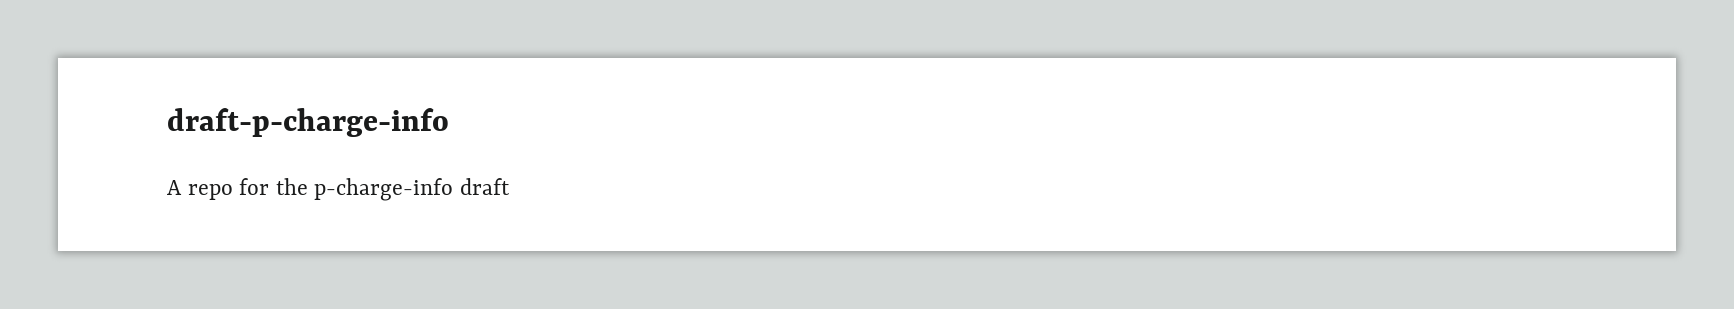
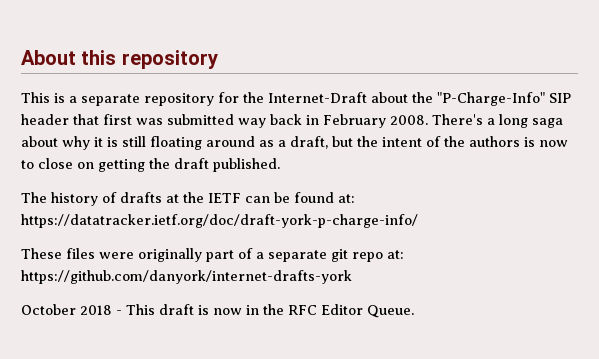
[167,108,449,137] [167,178,511,201] draft-p-charge-info // A repo for the p-charge-info draft -> [21,50,218,69] [21,92,571,106] [21,114,563,128] [21,136,568,150] [21,158,280,172] [21,192,355,206] [21,214,418,228] [21,248,404,262] [21,270,352,284] [21,304,414,318] About this repository // This is a separate repository for the Internet-Draft about the "P-Charge-Info" SIP header that first was submitted way back in February 2008. There's a long saga about why it is still floating around as a draft, but the intent of the authors is now to close on getting the draft published. // The history of drafts at the IETF can be found at: https://datatracker.ietf.org/doc/draft-york-p-charge-info/ // These files were originally part of a separate git repo at: https://github.com/danyork/internet-drafts-york // October 2018 - This draft is now in the RFC Editor Queue.

